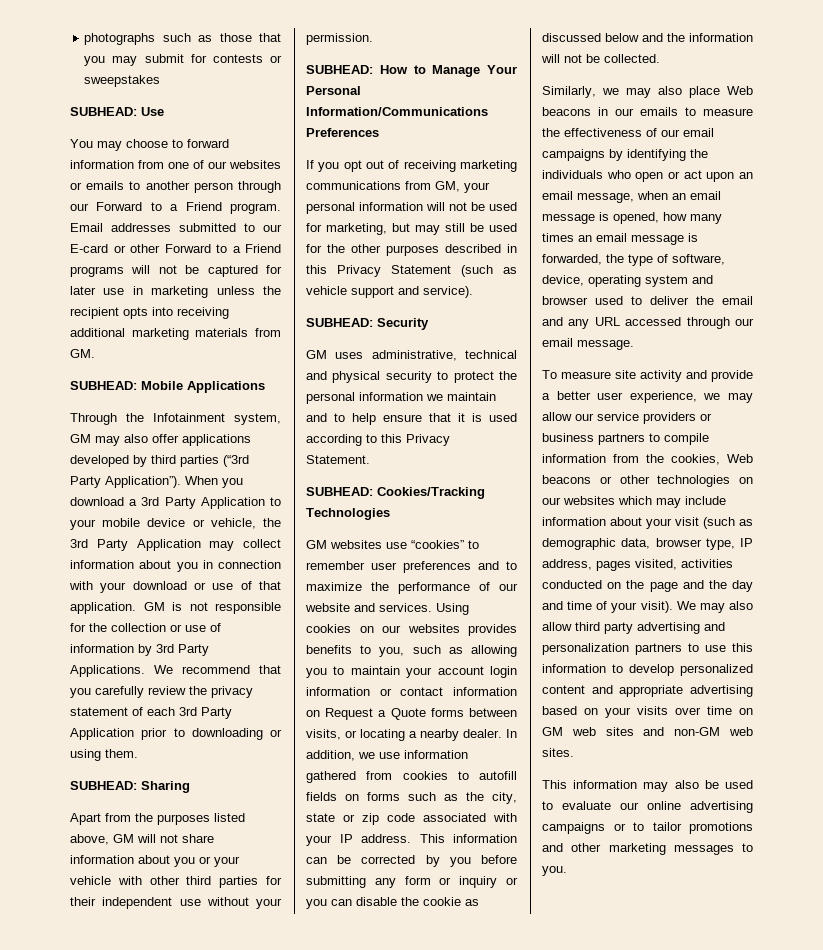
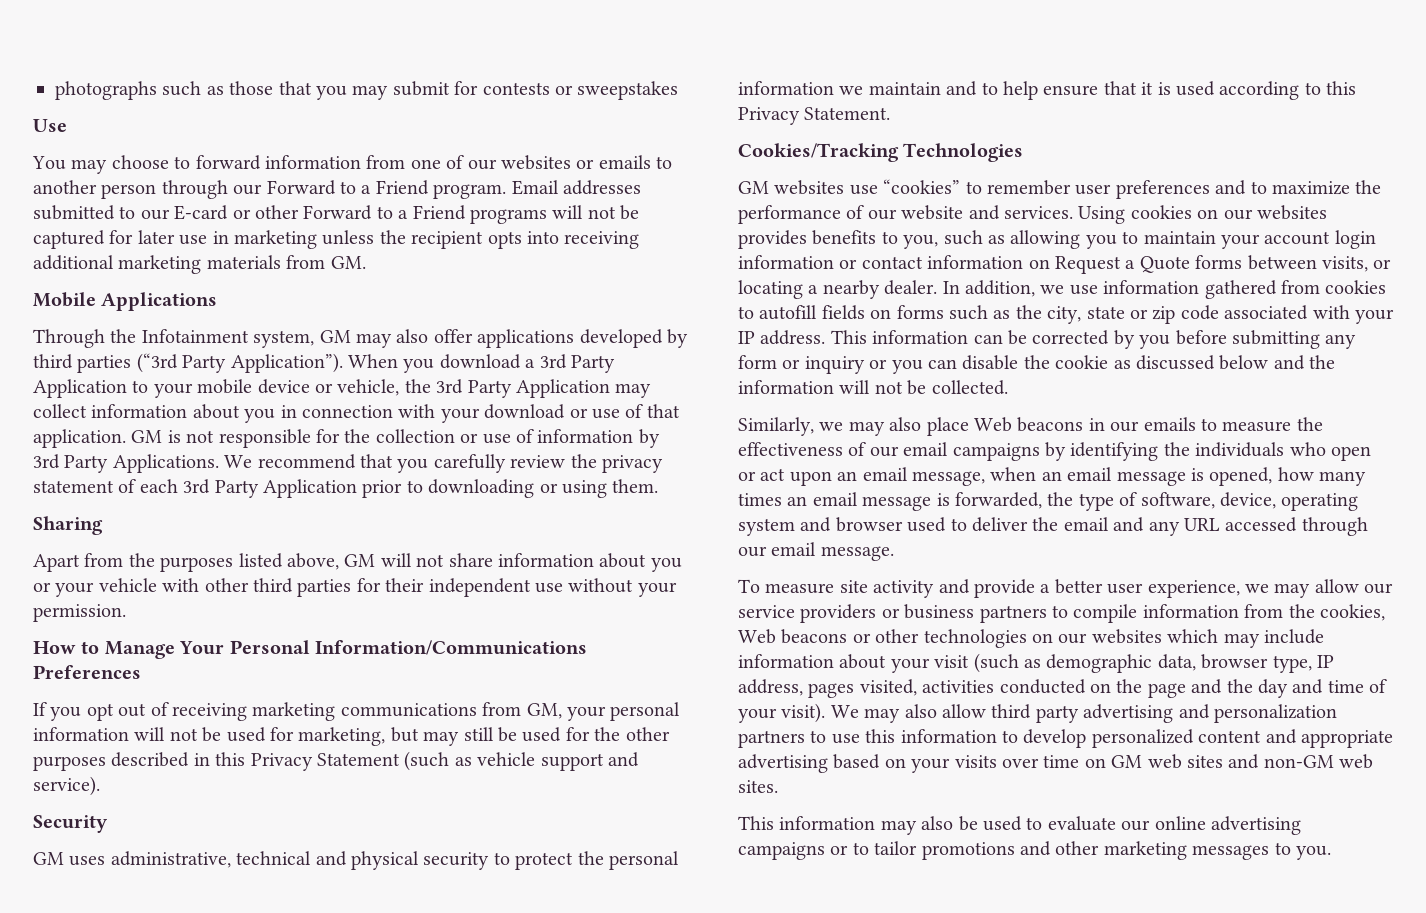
[70,107,137,116] SUBHEAD: -> (679, 90) none
[70,381,137,390] SUBHEAD: -> (366, 262) none
[70,781,137,790] SUBHEAD: -> (659, 486) none
[306,65,373,74] SUBHEAD: -> (126, 613) none
[306,318,373,327] SUBHEAD: -> (100, 786) none
[306,487,373,496] SUBHEAD: -> (891, 113) none

